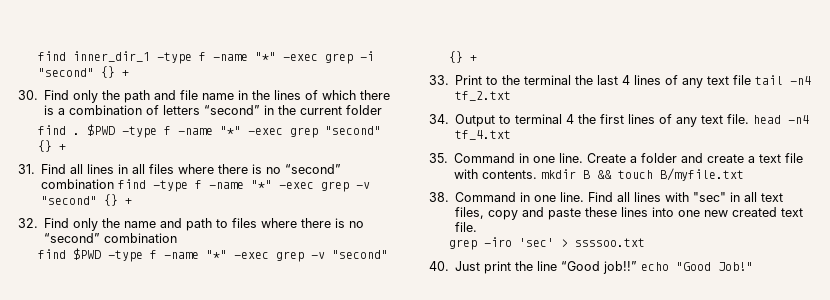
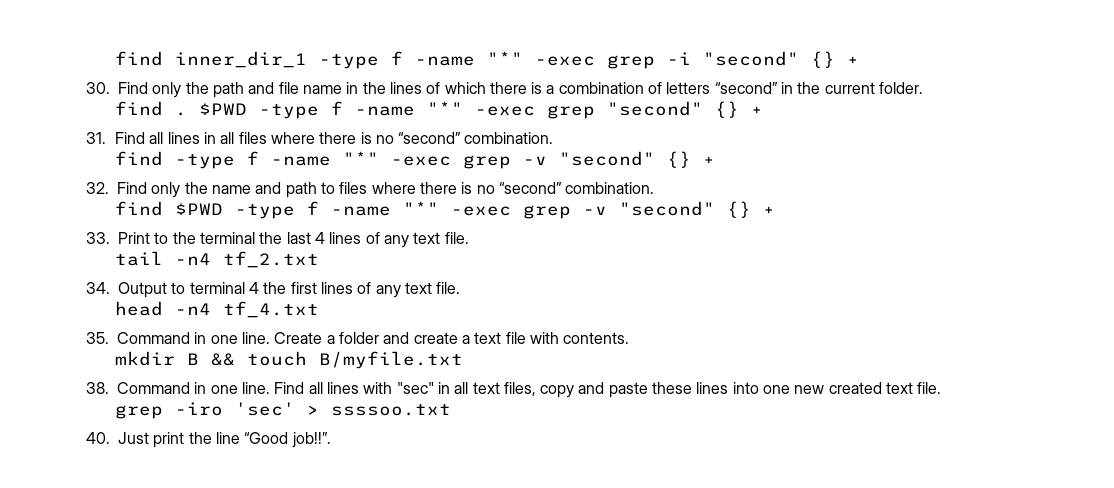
[346,105,383,115] folder -> [879,82,924,94] folder.
[41,179,115,189] combination -> [464,132,554,144] combination. //
[104,233,178,243] combination -> [565,182,655,194] combination.
[733,75,752,85] file -> [444,232,469,244] file. //
(750, 119) none -> (461, 288) //
(538, 174) none -> (630, 338) //
[603,261,754,274] job!!” echo "Good Job!" -> [291,432,331,448] job!!”.

